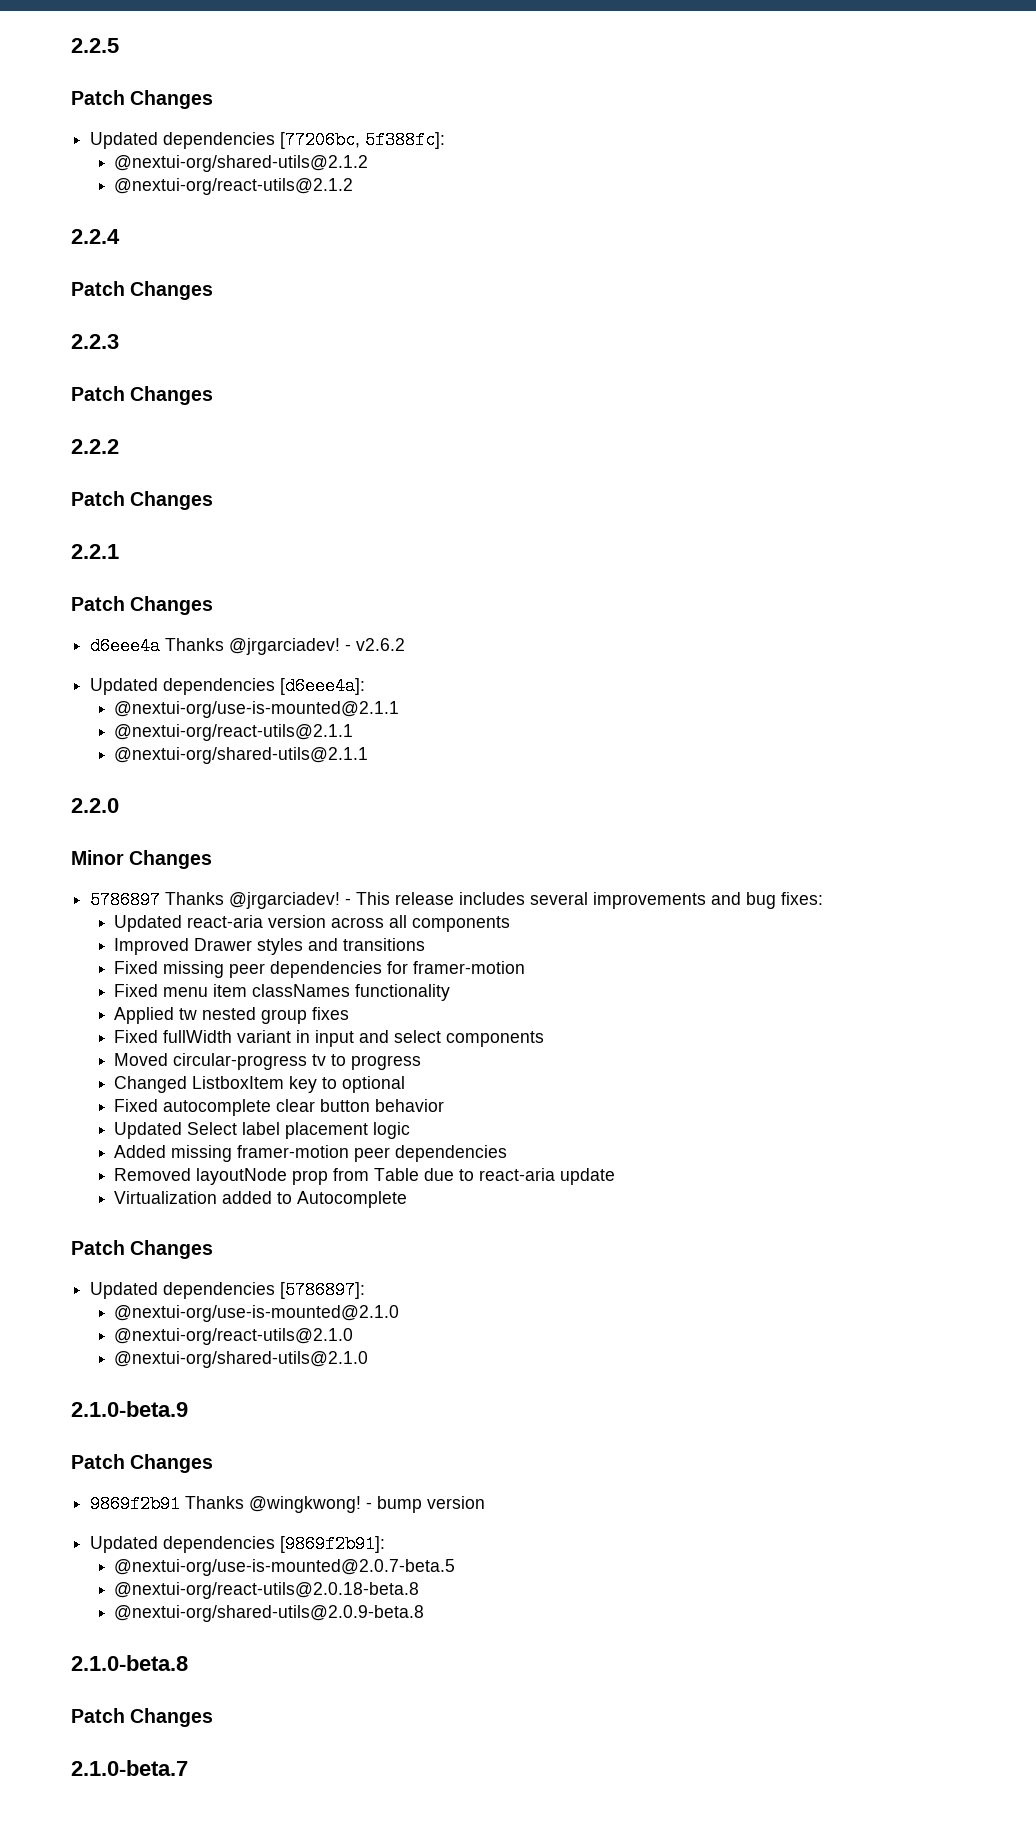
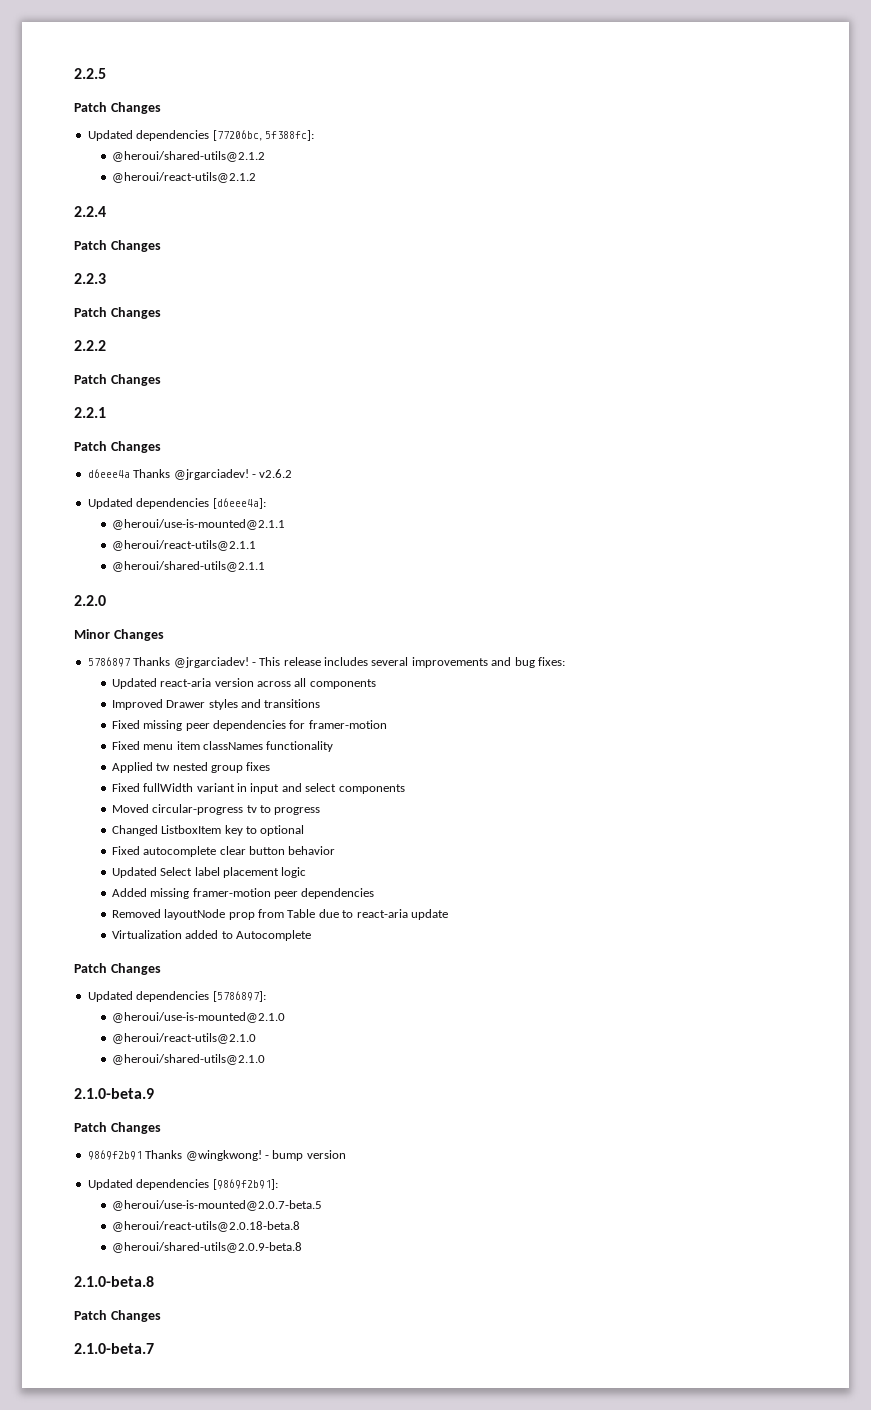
[114,155,369,172] [114,178,354,195] @nextui-org/shared-utils@2.1.2 // @nextui-org/react-utils@2.1.2 -> [111,151,265,162] [111,172,256,183] @heroui/shared-utils@2.1.2 // @heroui/react-utils@2.1.2
[114,701,400,718] [114,724,354,741] [114,747,369,764] @nextui-org/use-is-mounted@2.1.1 // @nextui-org/react-utils@2.1.1 // @nextui-org/shared-utils@2.1.1 -> [111,519,285,530] [111,540,256,551] [111,561,265,572] @heroui/use-is-mounted@2.1.1 // @heroui/react-utils@2.1.1 // @heroui/shared-utils@2.1.1
[114,1305,400,1322] [114,1328,354,1345] [114,1351,369,1368] @nextui-org/use-is-mounted@2.1.0 // @nextui-org/react-utils@2.1.0 // @nextui-org/shared-utils@2.1.0 -> [111,1012,285,1023] [111,1033,256,1044] [111,1054,265,1065] @heroui/use-is-mounted@2.1.0 // @heroui/react-utils@2.1.0 // @heroui/shared-utils@2.1.0
[114,1559,456,1576] [114,1582,420,1599] [114,1605,425,1622] @nextui-org/use-is-mounted@2.0.7-beta.5 // @nextui-org/react-utils@2.0.18-beta.8 // @nextui-org/shared-utils@2.0.9-beta.8 -> [111,1200,322,1211] [111,1221,300,1232] [111,1242,302,1253] @heroui/use-is-mounted@2.0.7-beta.5 // @heroui/react-utils@2.0.18-beta.8 // @heroui/shared-utils@2.0.9-beta.8

